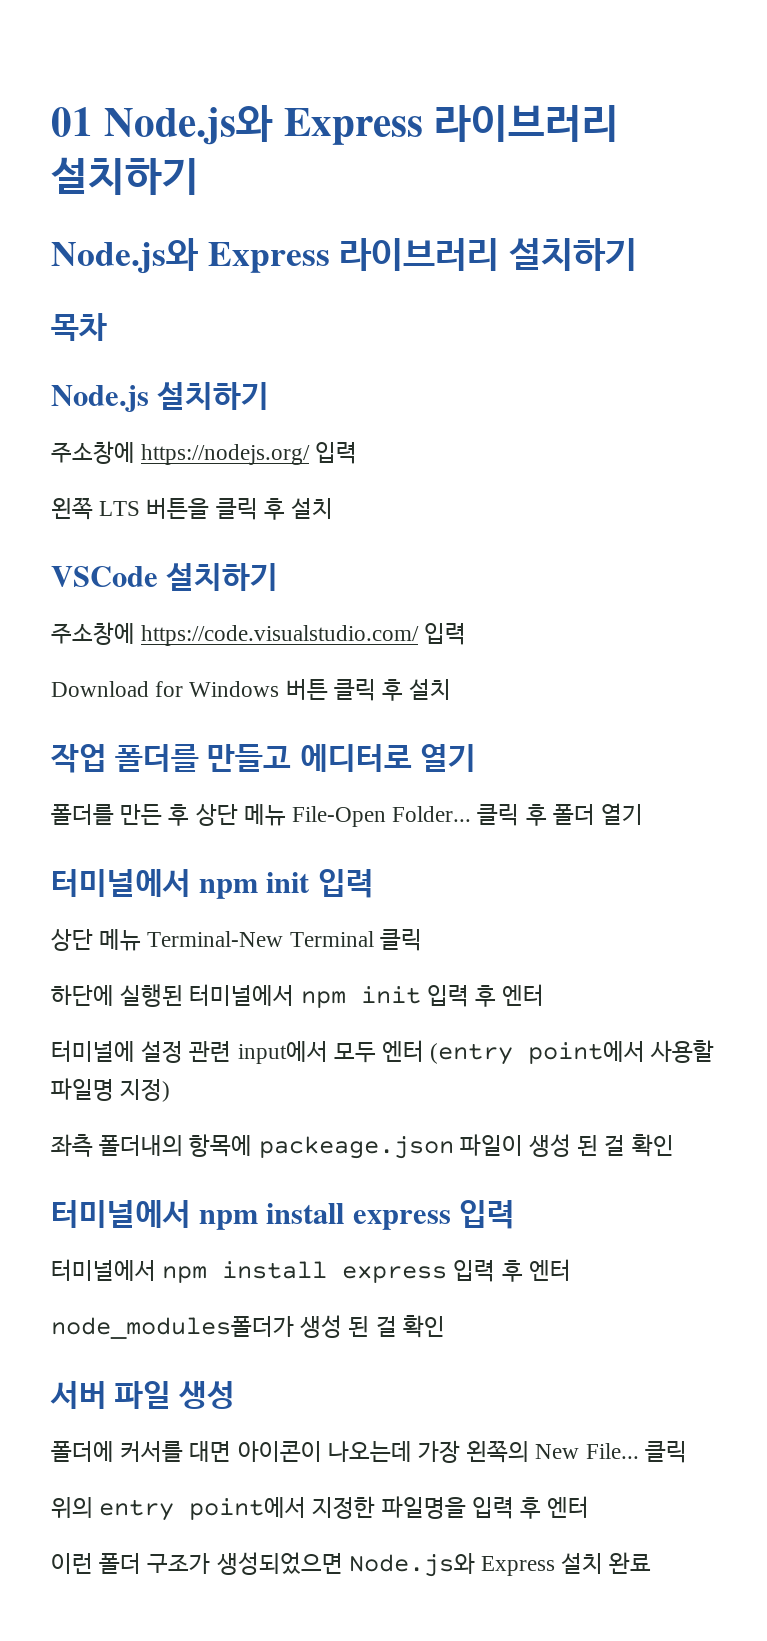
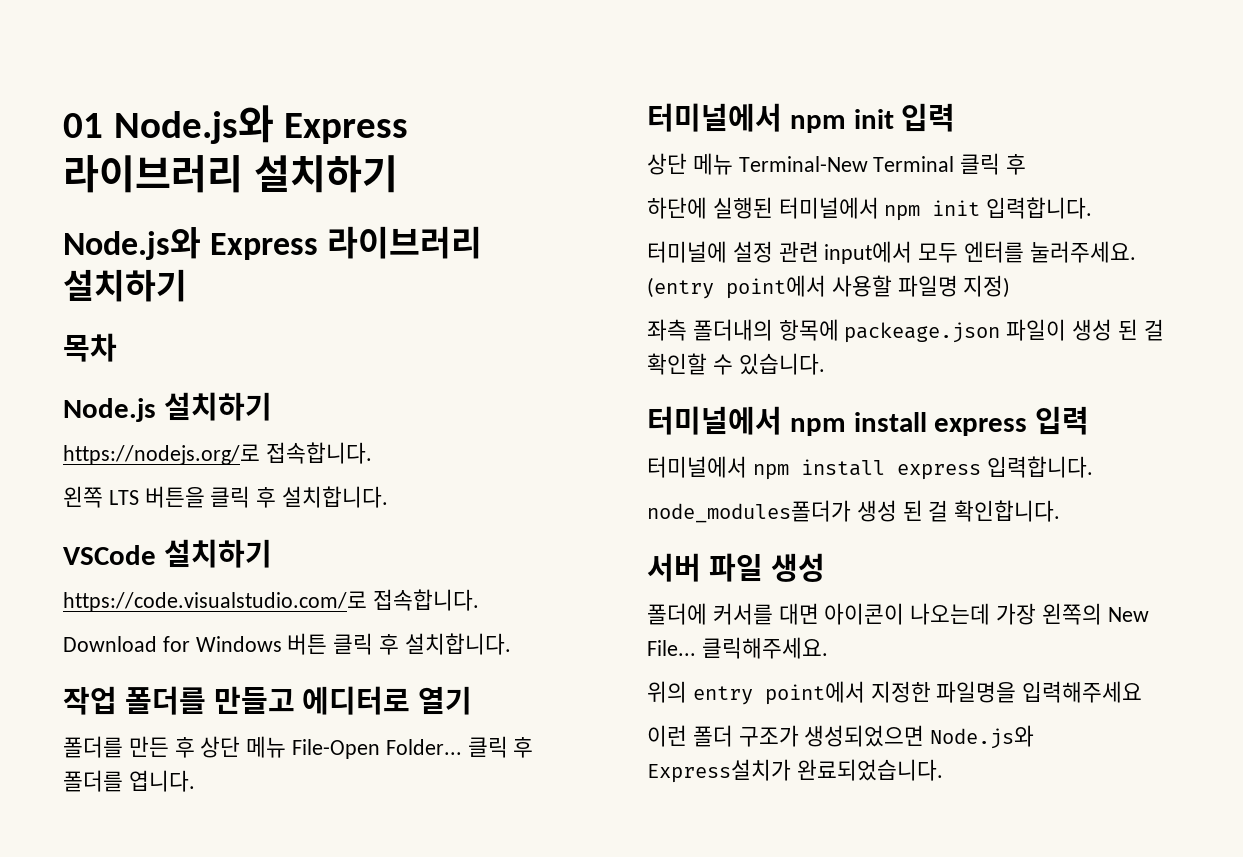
[51,441,358,465] 주소창에 https://nodejs.org/ 입력 -> [63,442,372,465] https://nodejs.org/로 접속합니다.
[291,498,334,519] 설치 -> [282,486,389,508] 설치합니다.
[51,622,467,646] 주소창에 https://code.visualstudio.com/ 입력 -> [63,589,479,612] https://code.visualstudio.com/로 접속합니다.
[409,679,452,700] 설치 -> [404,633,511,655] 설치합니다.
[552,803,644,825] 폴더 열기 -> [63,770,195,792] 폴더를 엽니다.
(422, 940) none -> [1006,154,1027,175] 후
[426,984,545,1007] 입력 후 엔터 -> [986,197,1093,219] 입력합니다.
[382,1040,425,1062] 엔터 -> [964,241,1136,263] 엔터를 눌러주세요.
[631,1134,674,1157] 확인 -> [647,353,825,375] 확인할 수 있습니다.
[453,1259,571,1282] 입력 후 엔터 -> [986,456,1093,478] 입력합니다.
[402,1315,445,1338] 확인 -> [954,500,1061,522] 확인합니다.
[644,1441,687,1463] 클릭 -> [701,637,828,659] 클릭해주세요.
[471,1496,590,1519] 입력 후 엔터 -> [1022,681,1143,703] 입력해주세요
[481,1552,652,1576] Express 설치 완료 -> [647,759,943,783] Express설치가 완료되었습니다.

